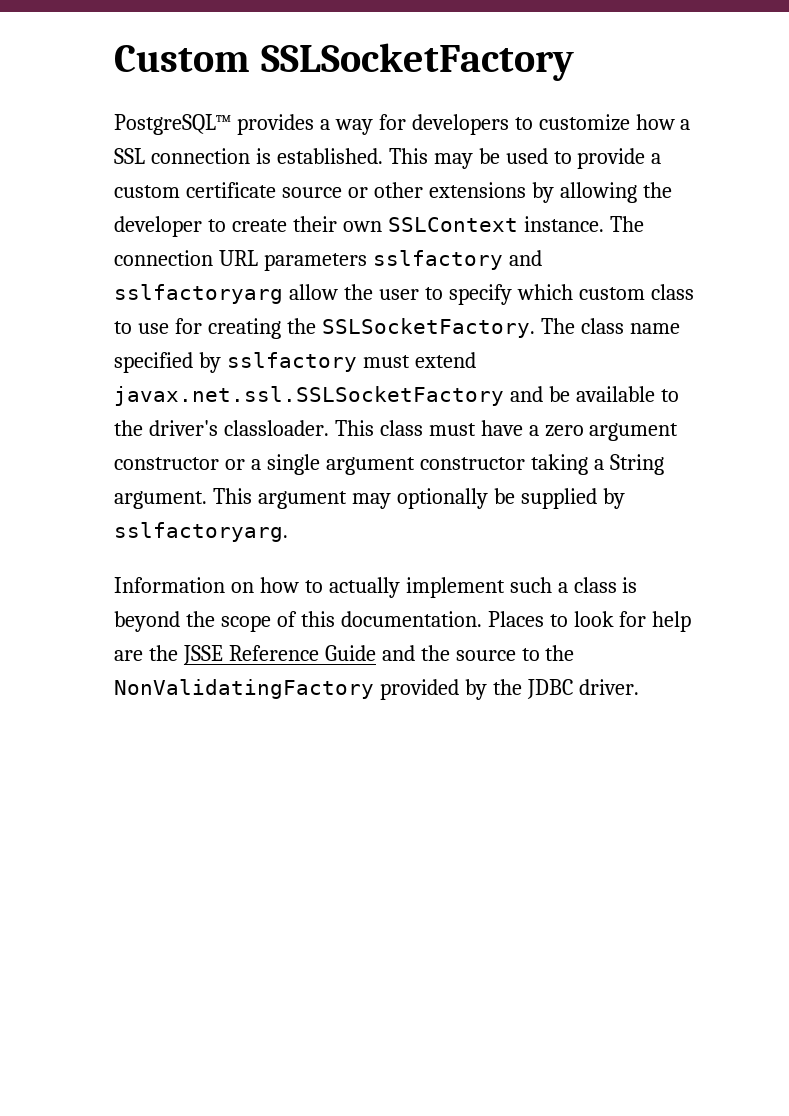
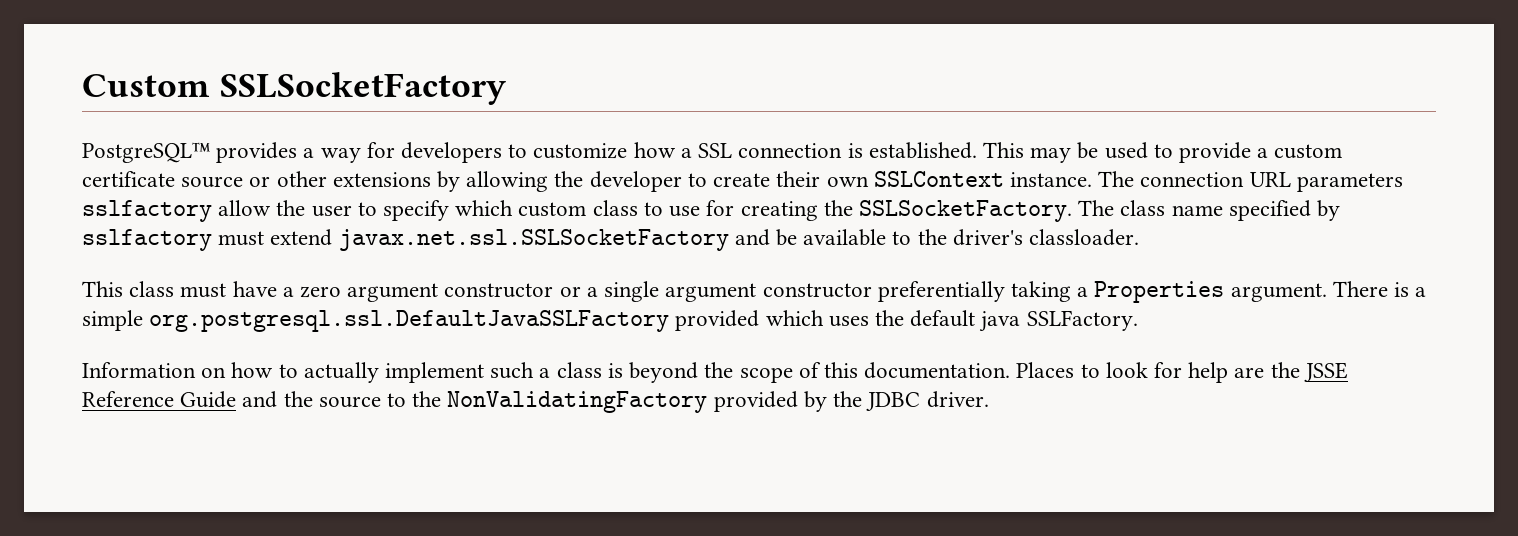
[508,250,542,266] [114,284,283,304] and sslfactoryarg -> (212, 211) none
(329, 428) none -> (1140, 237) //
(525, 463) none -> [877,281,1005,302] preferentially
[609,454,664,475] [114,488,625,509] [114,522,288,542] String argument. This argument may optionally be supplied by sslfactoryarg. -> [1094,281,1427,303] [82,310,1138,332] Properties argument. There is a simple org.postgresql.ssl.DefaultJavaSSLFactory provided which uses the default java SSLFactory.

